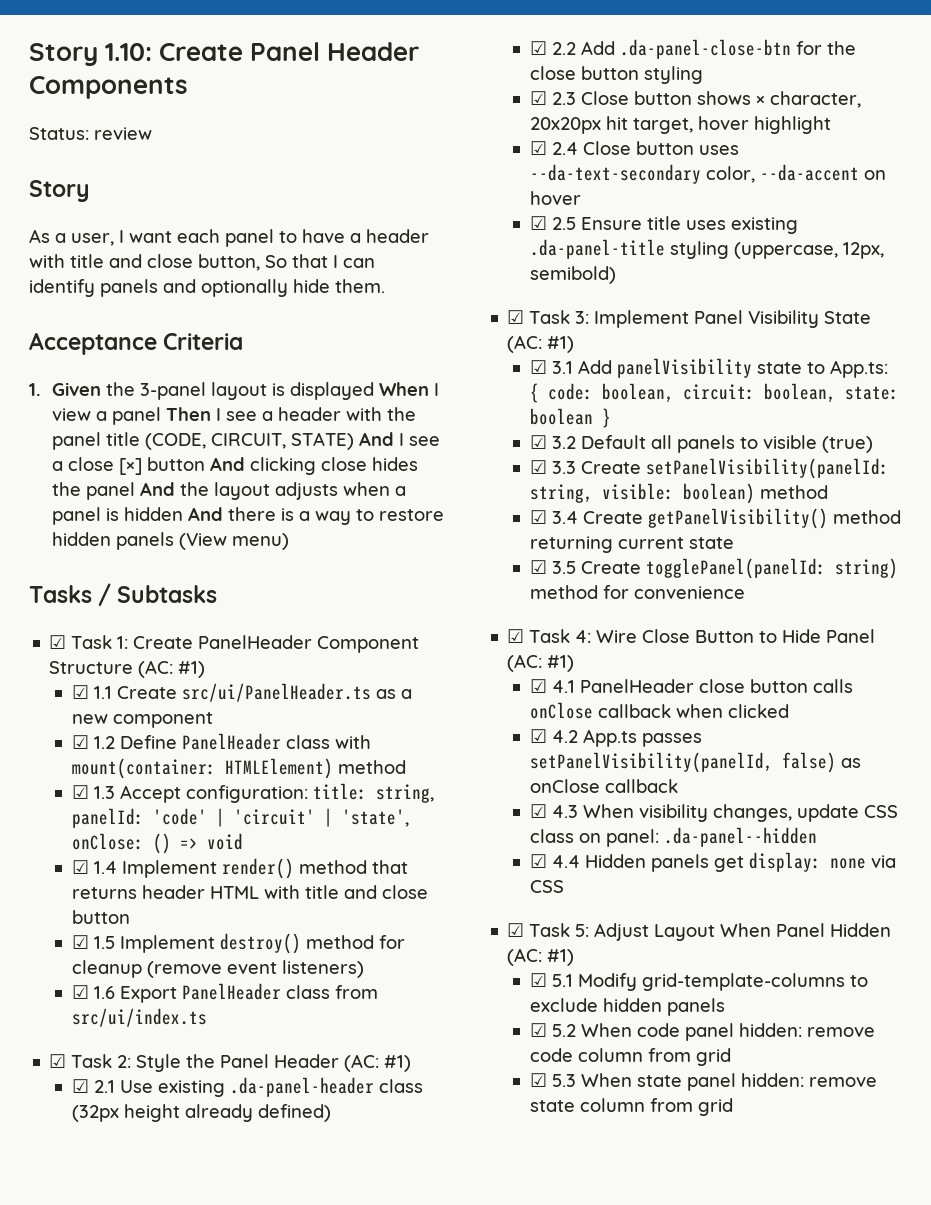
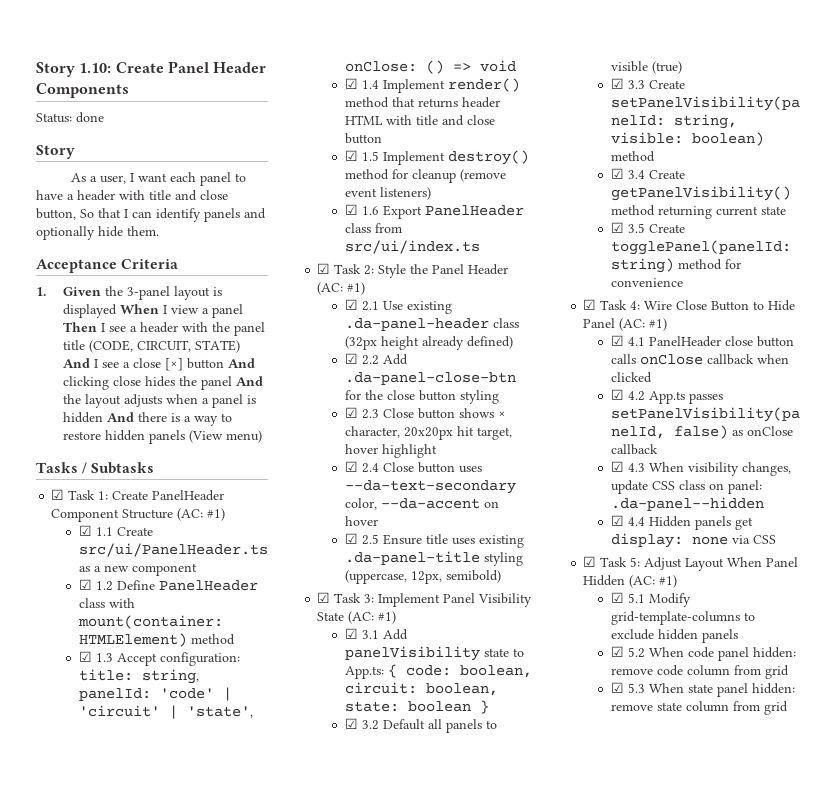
[94,127,152,140] review -> [76,112,104,123] done

